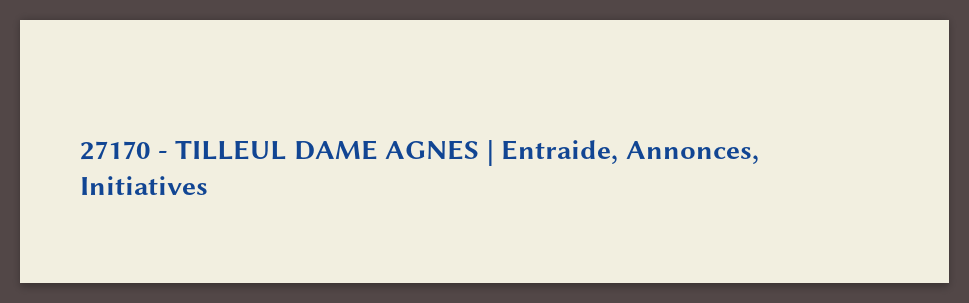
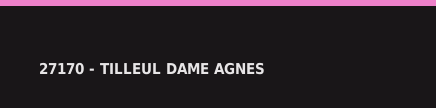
[486,140,759,166] [80,176,208,195] | Entraide, Annonces, Initiatives -> (265, 68) none

